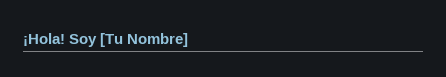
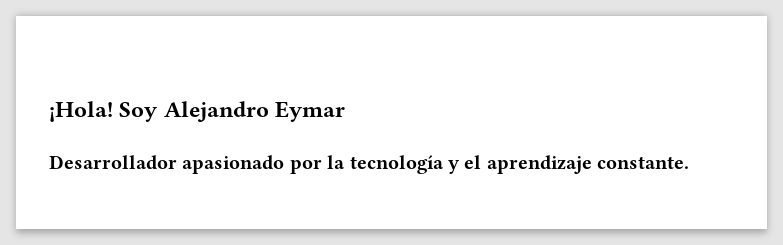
[100,33,189,47] [Tu Nombre] -> [163,101,346,122] [49,155,690,174] Alejandro Eymar // Desarrollador apasionado por la tecnología y el aprendizaje constante.

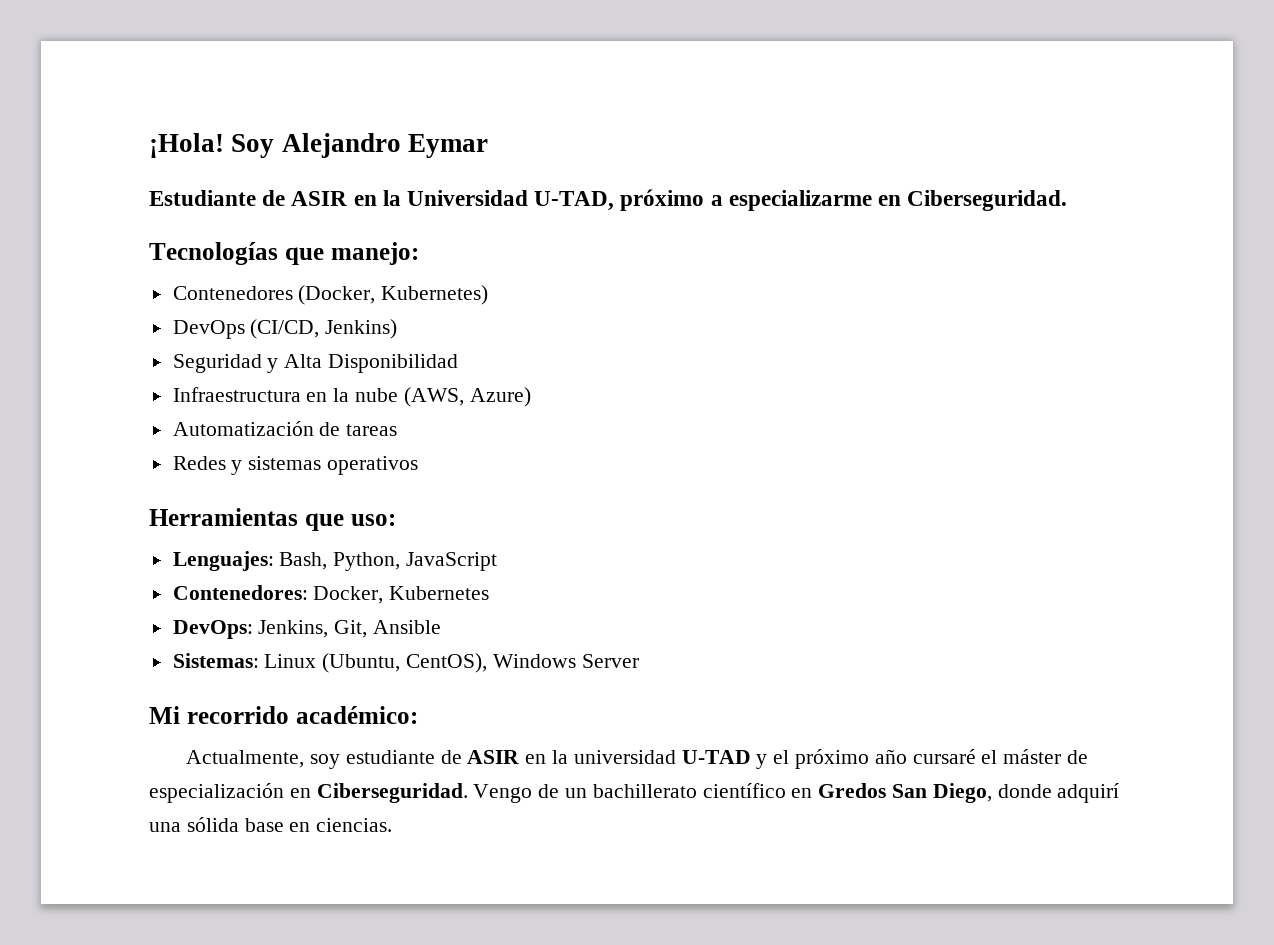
[49,155,690,174] Desarrollador apasionado por la tecnología y el aprendizaje constante. -> [149,189,1068,211] [149,242,419,265] [172,285,489,305] [172,319,398,339] [172,354,459,373] [172,387,531,407] [172,421,398,436] [172,456,419,475] [149,508,396,531] [172,551,498,571] [172,585,490,604] [172,620,442,639] [172,653,639,673] [149,706,418,724] [186,749,1089,769] [149,783,1120,803] [149,817,393,832] Estudiante de ASIR en la Universidad U-TAD, próximo a especializarme en Ciberseguridad. // Tecnologías que manejo: // Contenedores (Docker, Kubernetes) // DevOps (CI/CD, Jenkins) // Seguridad y Alta Disponibilidad // Infraestructura en la nube (AWS, Azure) // Automatización de tareas // Redes y sistemas operativos // Herramientas que uso: // Lenguajes: Bash, Python, JavaScript // Contenedores: Docker, Kubernetes // DevOps: Jenkins, Git, Ansible // Sistemas: Linux (Ubuntu, CentOS), Windows Server // Mi recorrido académico: // Actualmente, soy estudiante de ASIR en la universidad U-TAD y el próximo año cursaré el máster de especialización en Ciberseguridad. Vengo de un bachillerato científico en Gredos San Diego, donde adquirí una sólida base en ciencias.

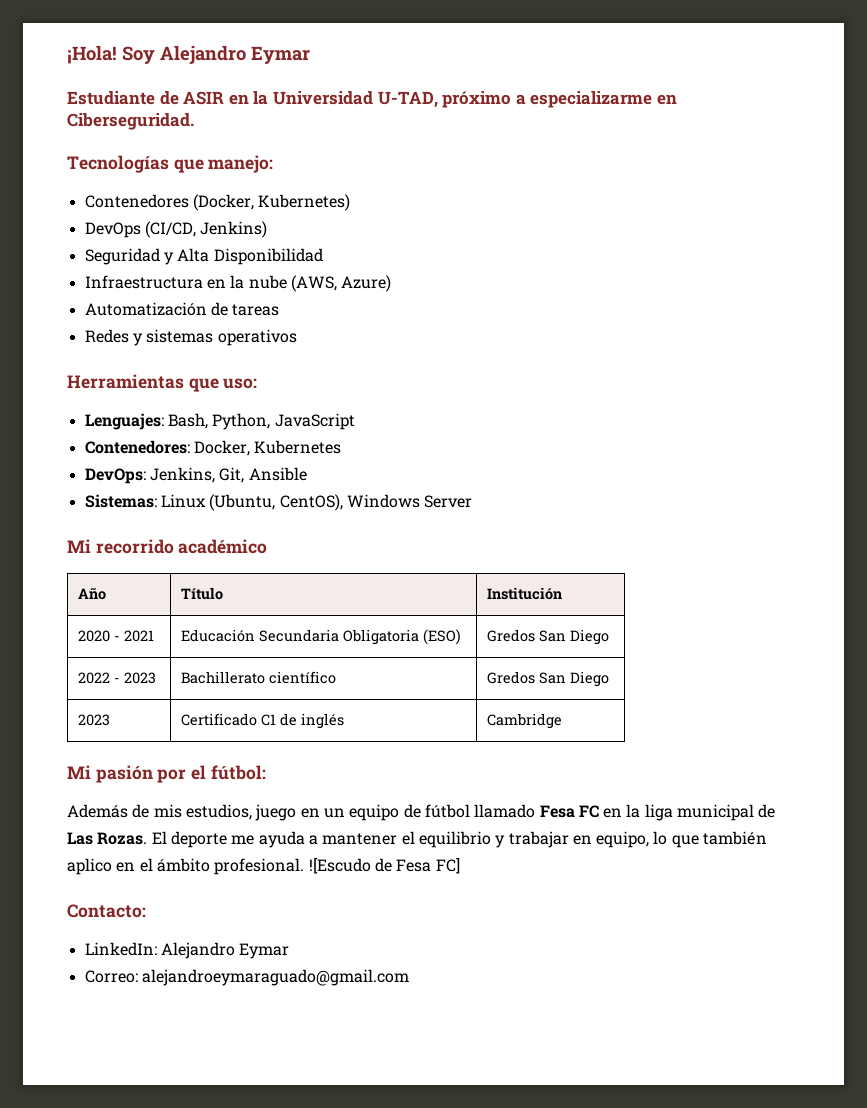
[295,706,418,724] [186,749,1089,769] [149,783,1120,803] [149,817,393,832] académico: // Actualmente, soy estudiante de ASIR en la universidad U-TAD y el próximo año cursaré el máster de especialización en Ciberseguridad. Vengo de un bachillerato científico en Gredos San Diego, donde adquirí una sólida base en ciencias. -> [178,539,268,554] [78,587,107,600] [181,587,224,600] [487,587,563,600] [78,630,155,642] [181,629,462,645] [487,629,610,645] [78,672,157,684] [181,671,337,684] [487,671,610,687] [78,714,111,726] [181,713,345,729] [487,713,563,729] [67,765,266,783] [67,804,776,821] [67,831,768,848] [67,858,460,875] [67,904,146,918] [84,942,290,959] [84,969,409,986] académico // Año | Título | Institución // 2020 - 2021 | Educación Secundaria Obligatoria (ESO) | Gredos San Diego // 2022 - 2023 | Bachillerato científico | Gredos San Diego // 2023 | Certificado C1 de inglés | Cambridge // Mi pasión por el fútbol: // Además de mis estudios, juego en un equipo de fútbol llamado Fesa FC en la liga municipal de Las Rozas. El deporte me ayuda a mantener el equilibrio y trabajar en equipo, lo que también aplico en el ámbito profesional. ![Escudo de Fesa FC] // Contacto: // LinkedIn: Alejandro Eymar // Correo: alejandroeymaraguado@gmail.com

